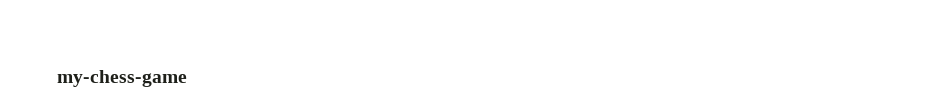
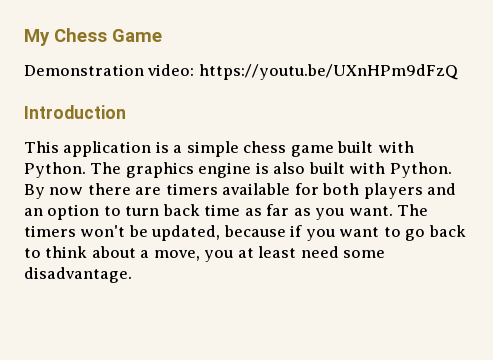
[57,70,187,87] my-chess-game -> [24,28,162,46] [24,64,458,80] [24,105,126,119] [24,141,414,157] [24,162,452,178] [24,183,457,199] [24,204,429,220] [24,225,466,241] [24,246,386,262] [24,267,132,283] My Chess Game // Demonstration video: https://youtu.be/UXnHPm9dFzQ // Introduction // This application is a simple chess game built with Python. The graphics engine is also built with Python. By now there are timers available for both players and an option to turn back time as far as you want. The timers won't be updated, because if you want to go back to think about a move, you at least need some disadvantage.

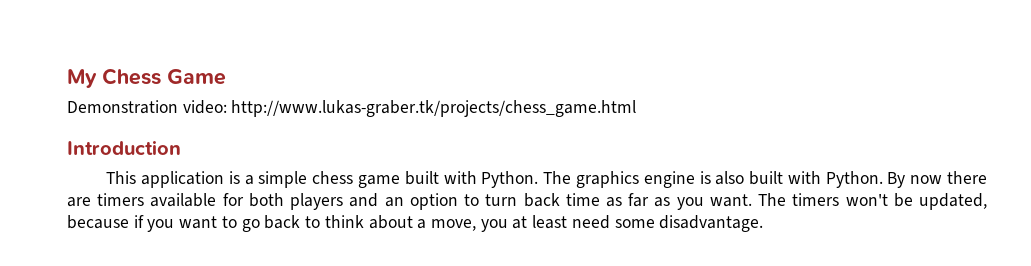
[198,64,458,80] https://youtu.be/UXnHPm9dFzQ -> [231,100,637,117] http://www.lukas-graber.tk/projects/chess_game.html

